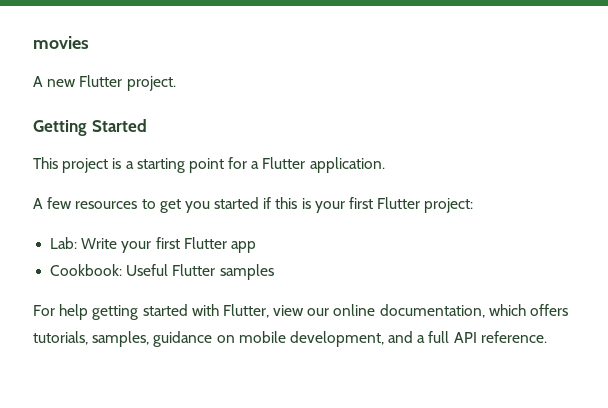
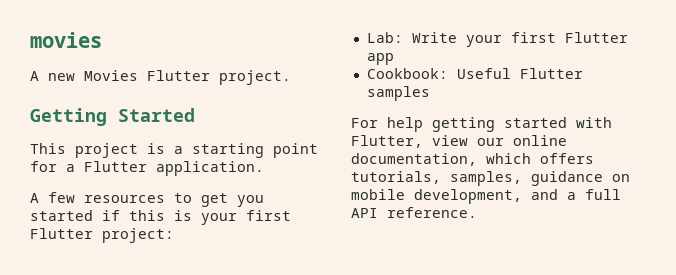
(77, 83) none -> [84,70,138,81] Movies

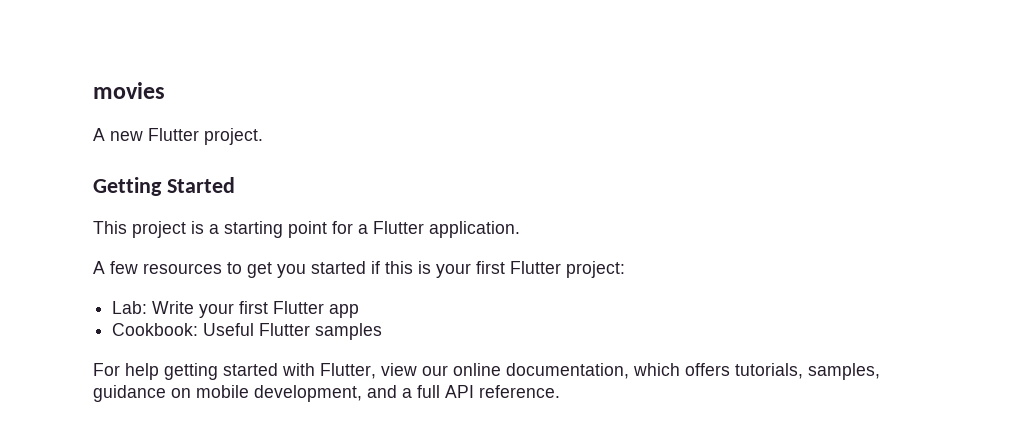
[84,70,138,81] Movies -> (143, 136) none

